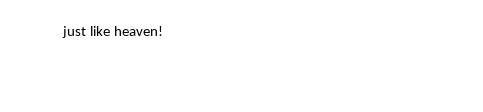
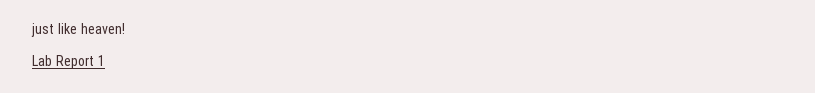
(163, 31) none -> [32,55,105,69] // Lab Report 1

